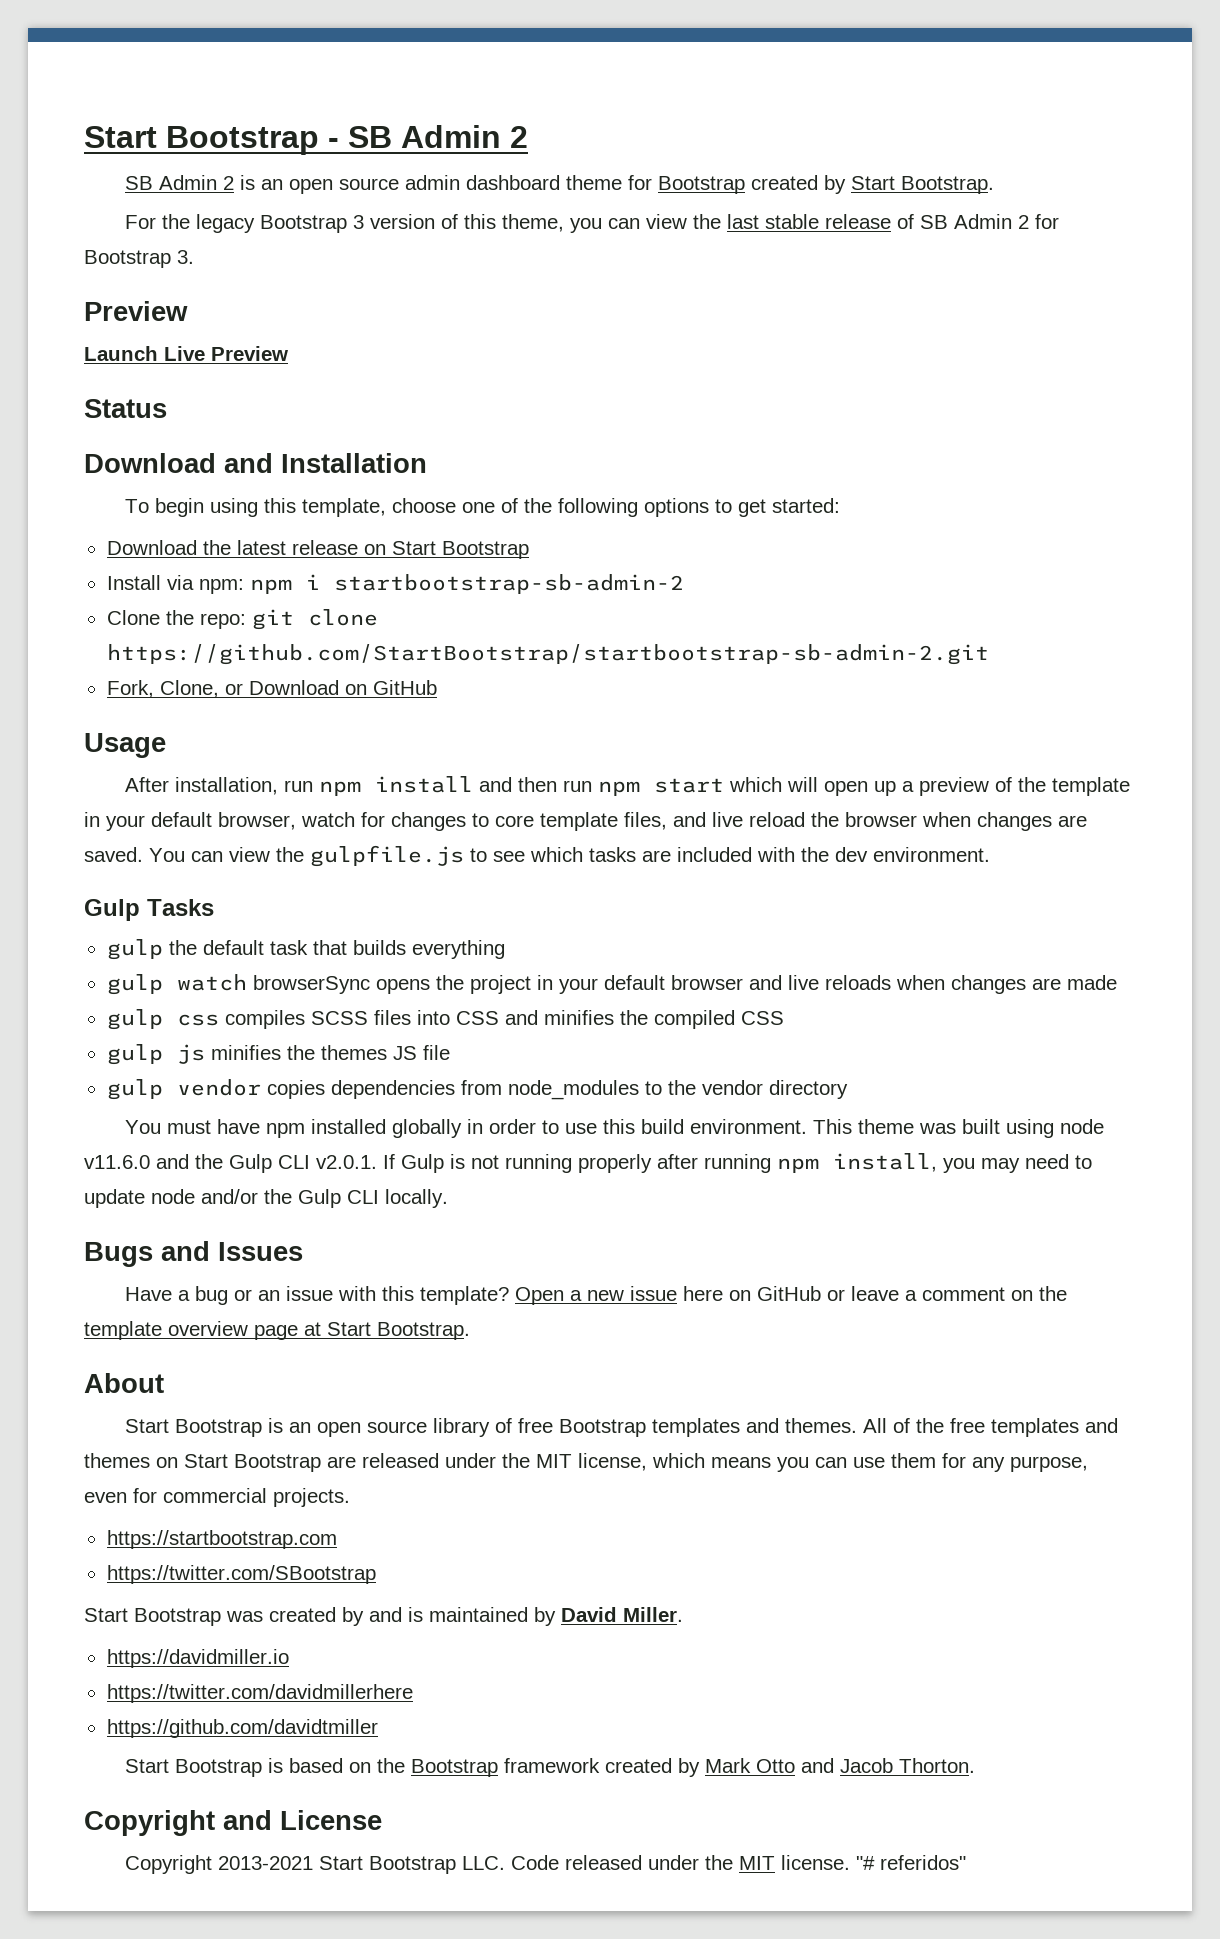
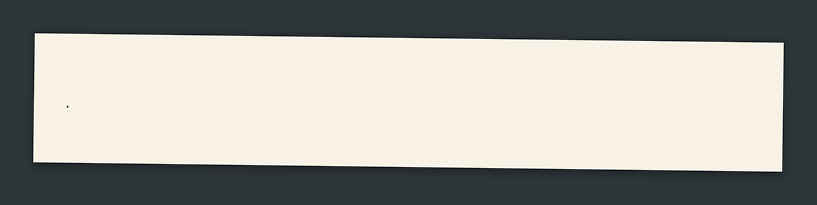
[84,125,528,155] [125,175,995,194] [125,214,1060,233] [84,250,194,268] [84,301,188,321] [84,346,288,361] [84,399,167,418] [84,453,427,473] [125,498,841,517] [106,540,529,559] [106,574,684,594] [106,609,378,630] [106,644,989,665] [106,680,437,698] [84,733,166,758] [125,776,1131,796] [84,812,1087,831] [84,845,990,867] [84,899,214,921] [106,939,505,960] [106,974,1117,995] [106,1009,784,1030] [106,1044,450,1065] [106,1079,848,1100] [125,1119,1105,1138] [84,1153,1092,1173] [84,1189,448,1208] [84,1241,303,1267] [125,1286,1068,1305] [84,1321,470,1340] [84,1373,164,1393] [125,1418,1119,1437] [84,1453,1088,1472] [84,1488,350,1507] [106,1530,337,1549] [106,1565,376,1584] [84,1607,683,1626] [106,1649,289,1668] [106,1684,413,1703] [106,1719,378,1738] [125,1758,976,1777] [84,1810,382,1836] [125,1855,967,1874] Start Bootstrap - SB Admin 2 // SB Admin 2 is an open source admin dashboard theme for Bootstrap created by Start Bootstrap. // For the legacy Bootstrap 3 version of this theme, you can view the last stable release of SB Admin 2 for Bootstrap 3. // Preview // Launch Live Preview // Status // Download and Installation // To begin using this template, choose one of the following options to get started: // Download the latest release on Start Bootstrap // Install via npm: npm i startbootstrap-sb-admin-2 // Clone the repo: git clone https://github.com/StartBootstrap/startbootstrap-sb-admin-2.git // Fork, Clone, or Download on GitHub // Usage // After installation, run npm install and then run npm start which will open up a preview of the template in your default browser, watch for changes to core template files, and live reload the browser when changes are saved. You can view the gulpfile.js to see which tasks are included with the dev environment. // Gulp Tasks // gulp the default task that builds everything // gulp watch browserSync opens the project in your default browser and live reloads when changes are made // gulp css compiles SCSS files into CSS and minifies the compiled CSS // gulp js minifies the themes JS file // gulp vendor copies dependencies from node_modules to the vendor directory // You must have npm installed globally in order to use this build environment. This theme was built using node v11.6.0 and the Gulp CLI v2.0.1. If Gulp is not running properly after running npm install, you may need to update node and/or the Gulp CLI locally. // Bugs and Issues // Have a bug or an issue with this template? Open a new issue here on GitHub or leave a comment on the template overview page at Start Bootstrap. // About // Start Bootstrap is an open source library of free Bootstrap templates and themes. All of the free templates and themes on Start Bootstrap are released under the MIT license, which means you can use them for any purpose, even for commercial projects. // https://startbootstrap.com // https://twitter.com/SBootstrap // Start Bootstrap was created by and is maintained by David Miller. // https://davidmiller.io // https://twitter.com/davidmillerhere // https://github.com/davidtmiller // Start Bootstrap is based on the Bootstrap framework created by Mark Otto and Jacob Thorton. // Copyright and License // Copyright 2013-2021 Start Bootstrap LLC. Code released under the MIT license. "# referidos" -> [65,105,69,108] .

